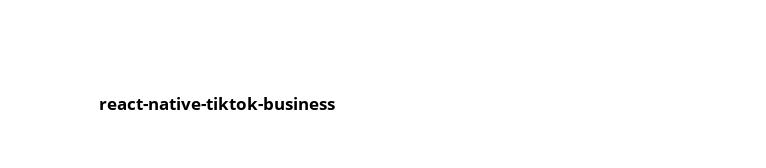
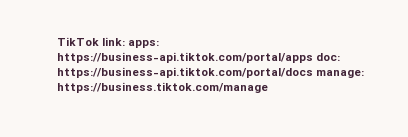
[99,97,335,110] react-native-tiktok-business -> [57,37,160,48] [57,52,341,63] [57,67,365,78] [57,82,268,93] TikTok link: apps: https://business-api.tiktok.com/portal/apps doc: https://business-api.tiktok.com/portal/docs manage: https://business.tiktok.com/manage

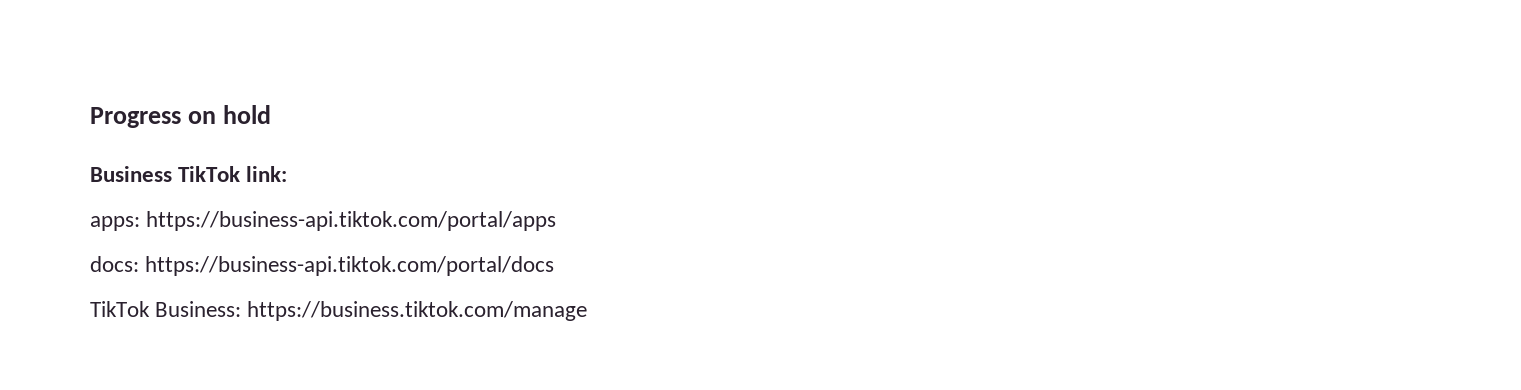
(57, 41) none -> [90,105,272,128] [90,166,172,182] Progress on hold // Business
(126, 41) none -> (288, 174) //
[316,53,341,61] doc: -> [90,256,139,272] // docs:
[316,70,365,78] manage: -> [90,301,242,317] // TikTok Business:

